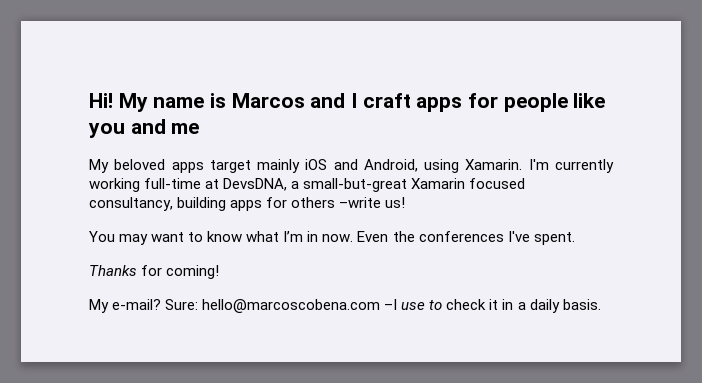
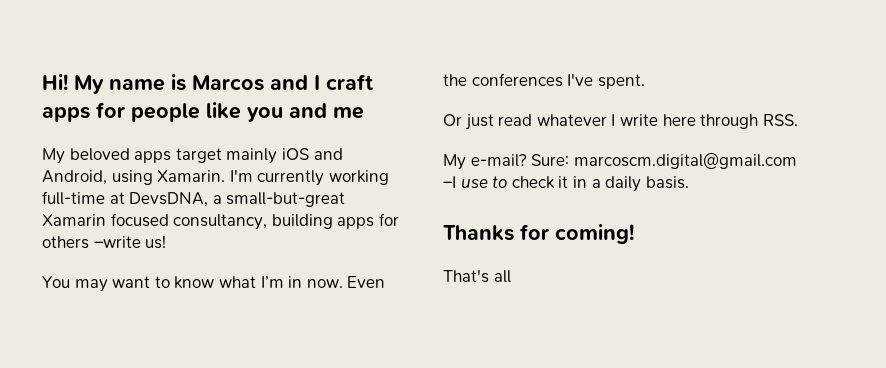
[89,265,220,279] Thanks for coming! -> [443,114,798,130] Or just read whatever I write here through RSS.
[202,299,381,313] hello@marcoscobena.com -> [573,153,797,169] marcoscm.digital@gmail.com
(601, 304) none -> [443,224,634,244] [443,270,511,283] // Thanks for coming! // That's all

